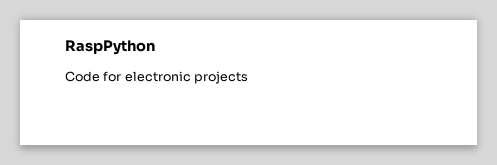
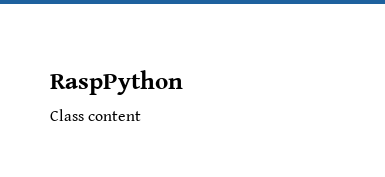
[65,71,249,84] Code for electronic projects -> [50,109,142,121] Class content

